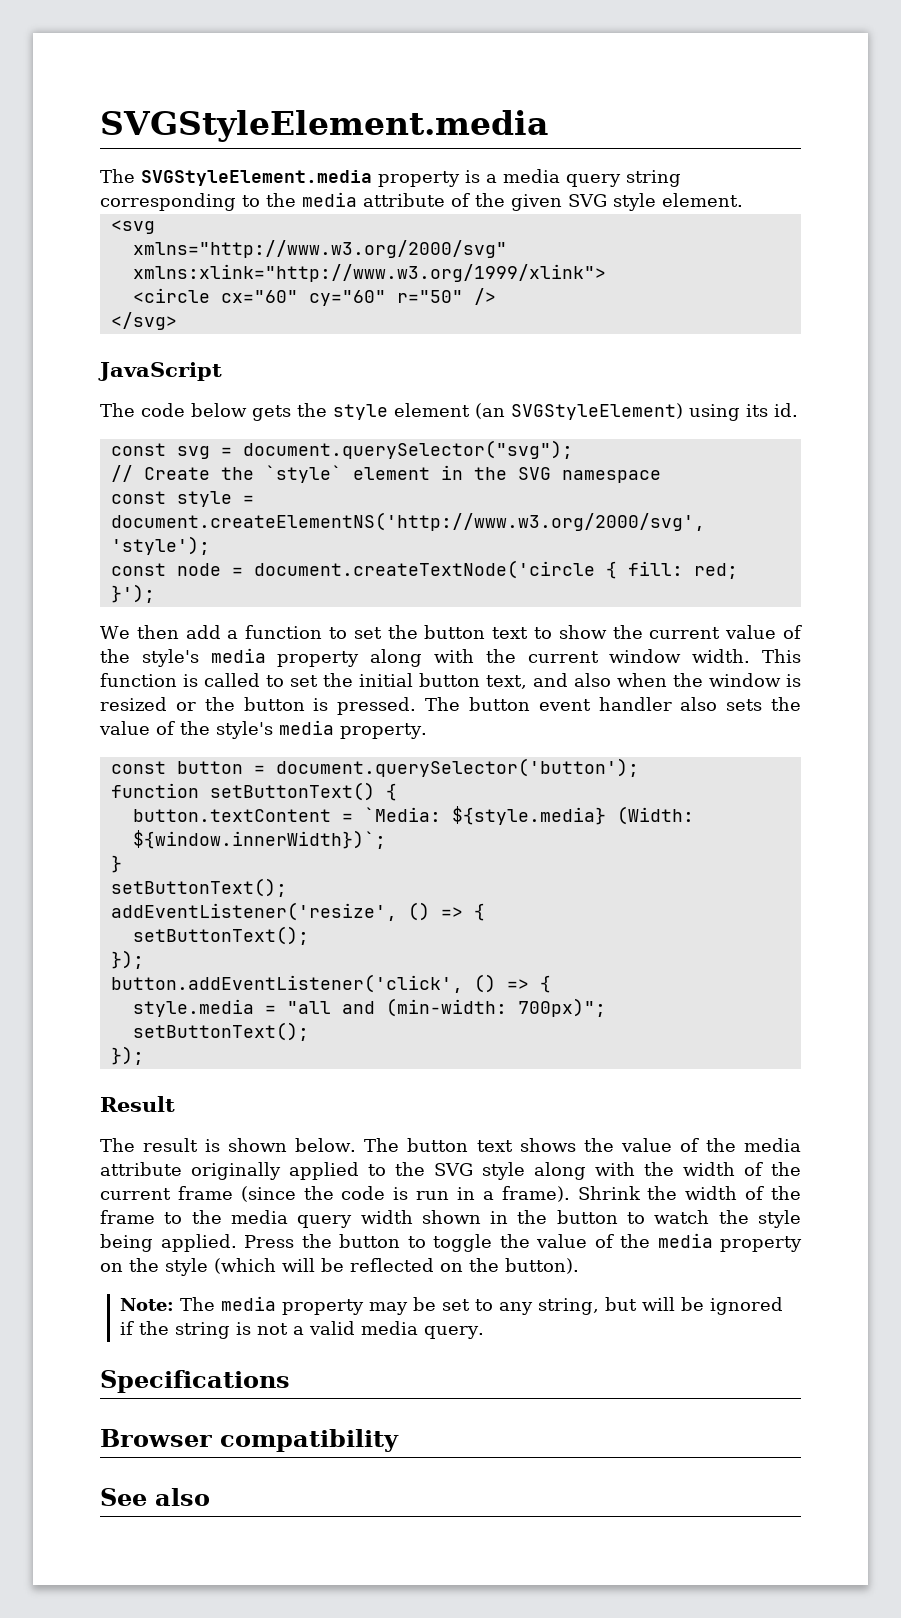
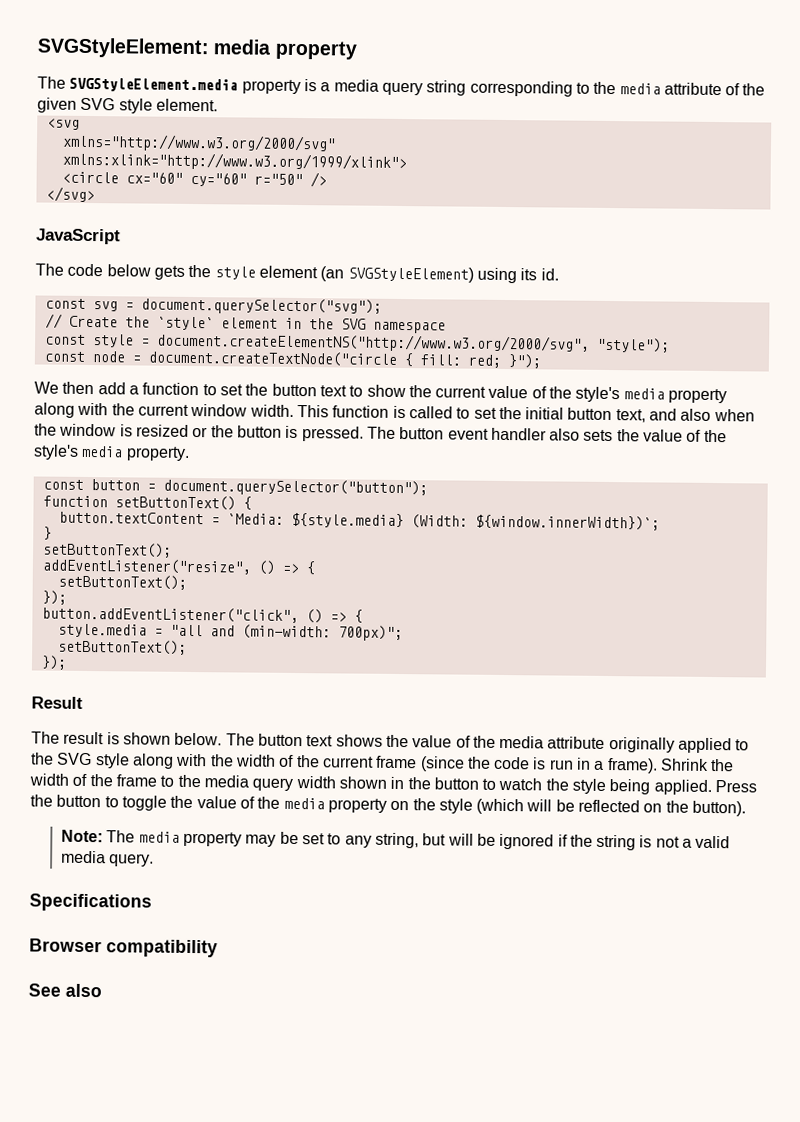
[100,110,548,142] SVGStyleElement.media -> [37,37,357,60] SVGStyleElement: media property
[110,512,705,531] [110,536,210,555] document.createElementNS('http://www.w3.org/2000/svg', 'style'); -> [156,332,670,353] document.createElementNS("http://www.w3.org/2000/svg", "style");
[253,560,595,579] document.createTextNode('circle -> [147,350,397,367] document.createTextNode("circle
[110,584,155,603] }'); -> [507,354,541,369] }");
[275,758,639,777] document.querySelector('button'); -> [162,478,428,497] document.querySelector("button");
[110,902,397,921] addEventListener('resize', -> [41,558,251,575] addEventListener("resize",
[110,974,463,993] button.addEventListener('click', -> [41,606,299,624] button.addEventListener("click",

